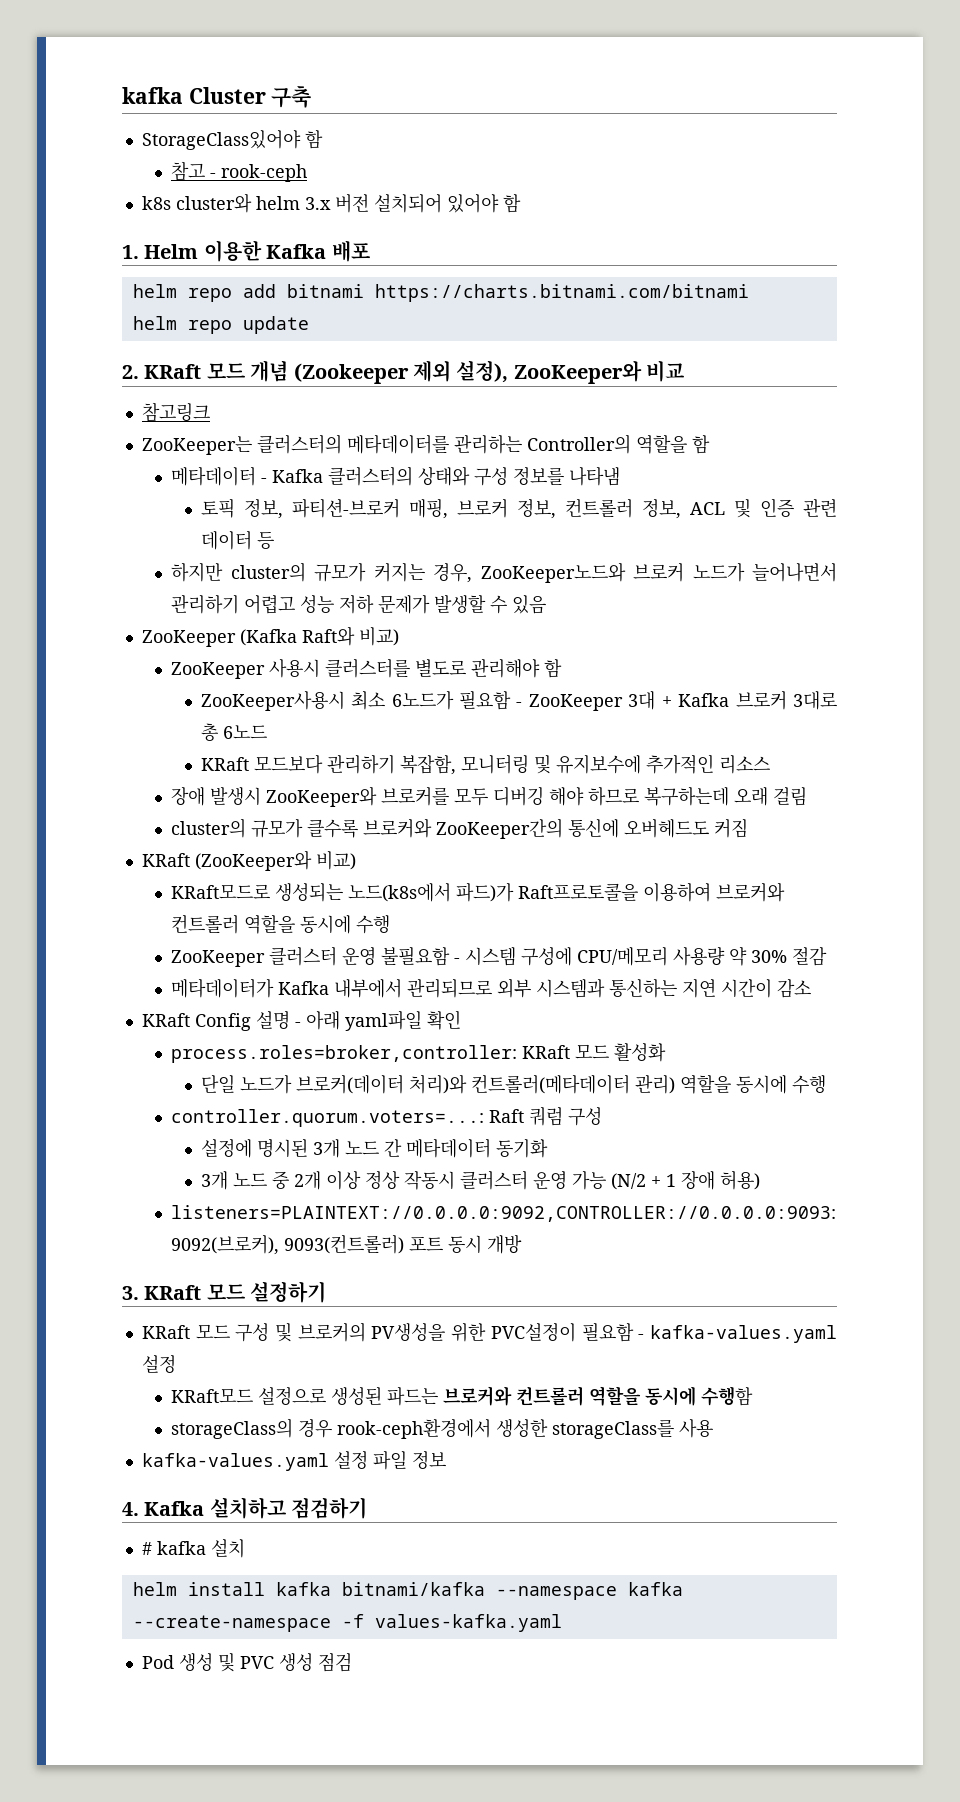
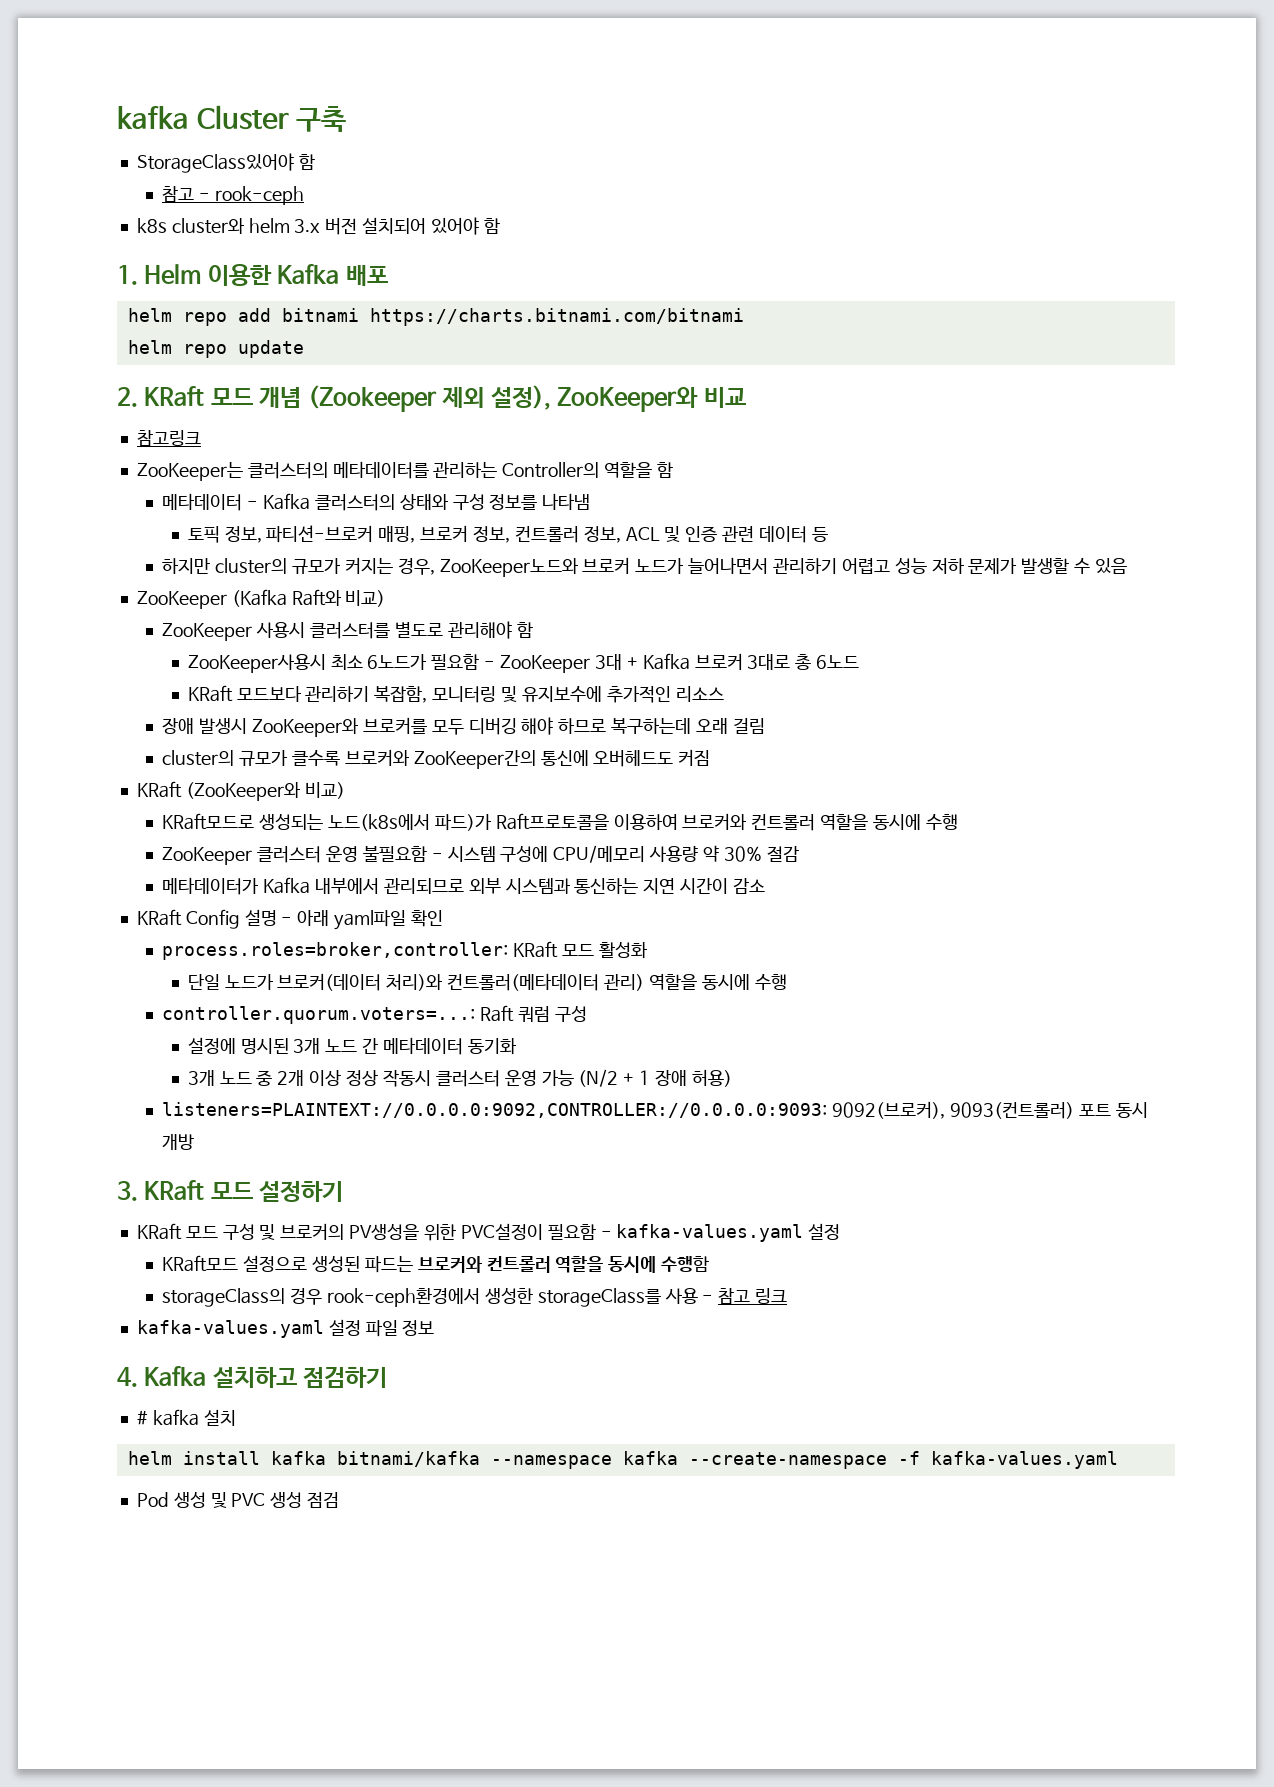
(714, 1428) none -> [702,1288,788,1304] - 참고 링크
[374,1614,562,1632] values-kafka.yaml -> [930,1451,1118,1469] kafka-values.yaml

